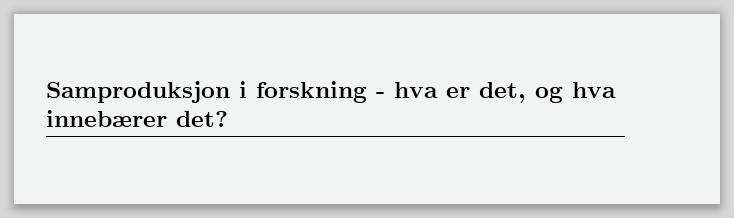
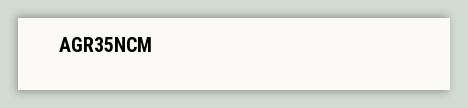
[46,81,616,103] [46,110,228,127] Samproduksjon i forskning - hva er det, og hva innebærer det? -> [59,37,152,52] AGR35NCM

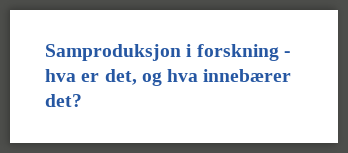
[59,37,152,52] AGR35NCM -> [45,44,291,61] [45,69,292,86] [45,94,82,107] Samproduksjon i forskning - hva er det, og hva innebærer det?

